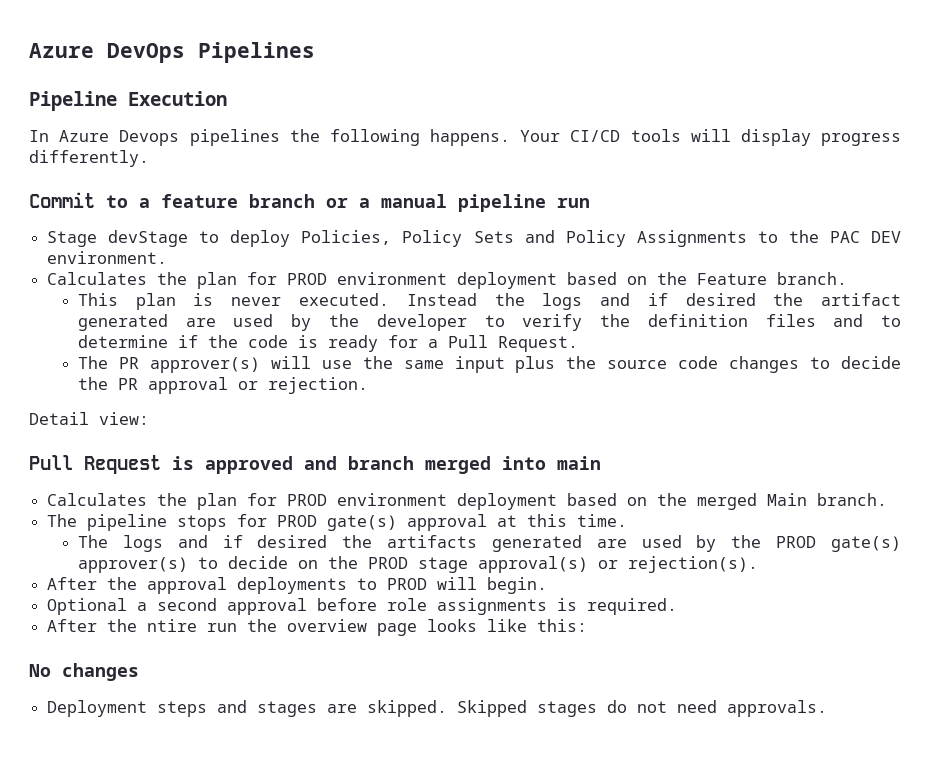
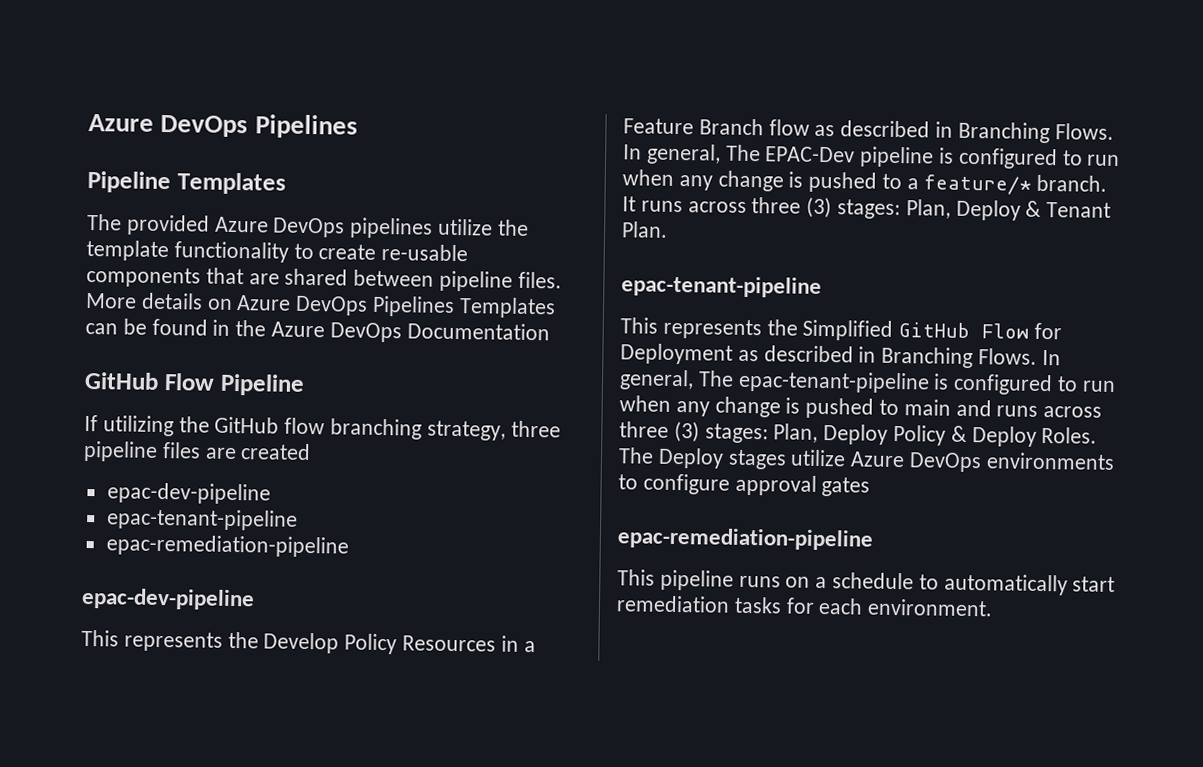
[128,91,227,106] [29,129,901,146] [29,150,149,167] [29,192,590,212] [47,230,901,247] [47,251,168,264] [47,272,848,289] [77,293,901,310] [77,314,901,331] [77,335,578,352] [77,356,901,373] [77,377,368,394] [29,412,149,425] [29,455,601,474] [47,493,888,510] [47,514,628,531] [77,535,902,552] [77,556,758,573] [47,577,548,594] [47,598,678,615] [47,619,588,636] [29,663,139,681] [47,700,828,717] Execution // In Azure Devops pipelines the following happens. Your CI/CD tools will display progress differently. // Commit to a feature branch or a manual pipeline run // Stage devStage to deploy Policies, Policy Sets and Policy Assignments to the PAC DEV environment. // Calculates the plan for PROD environment deployment based on the Feature branch. // This plan is never executed. Instead the logs and if desired the artifact generated are used by the developer to verify the definition files and to determine if the code is ready for a Pull Request. // The PR approver(s) will use the same input plus the source code changes to decide the PR approval or rejection. // Detail view: // Pull Request is approved and branch merged into main // Calculates the plan for PROD environment deployment based on the merged Main branch. // The pipeline stops for PROD gate(s) approval at this time. // The logs and if desired the artifacts generated are used by the PROD gate(s) approver(s) to decide on the PROD stage approval(s) or rejection(s). // After the approval deployments to PROD will begin. // Optional a second approval before role assignments is required. // After the ntire run the overview page looks like this: // No changes // Deployment steps and stages are skipped. Skipped stages do not need approvals. -> [176,172,286,195] [87,213,529,239] [86,239,469,263] [86,266,562,292] [85,292,556,319] [85,318,550,343] [84,371,305,396] [84,414,561,441] [83,440,312,462] [106,482,271,505] [105,508,298,531] [105,534,349,558] [81,587,255,611] [81,629,536,655] [623,118,1114,144] [623,143,1121,170] [622,169,1108,195] [622,196,1112,221] [621,221,668,238] [621,275,822,298] [620,317,1063,341] [620,343,1061,369] [619,369,1116,396] [619,395,1103,419] [619,420,1098,447] [618,447,1115,473] [618,473,871,497] [617,527,874,551] [617,569,1116,596] [616,595,994,617] Templates // The provided Azure DevOps pipelines utilize the template functionality to create re-usable components that are shared between pipeline files. More details on Azure DevOps Pipelines Templates can be found in the Azure DevOps Documentation // GitHub Flow Pipeline // If utilizing the GitHub flow branching strategy, three pipeline files are created // epac-dev-pipeline // epac-tenant-pipeline // epac-remediation-pipeline // epac-dev-pipeline // This represents the Develop Policy Resources in a Feature Branch flow as described in Branching Flows. In general, The EPAC-Dev pipeline is configured to run when any change is pushed to a feature/* branch. It runs across three (3) stages: Plan, Deploy & Tenant Plan. // epac-tenant-pipeline // This represents the Simplified GitHub Flow for Deployment as described in Branching Flows. In general, The epac-tenant-pipeline is configured to run when any change is pushed to main and runs across three (3) stages: Plan, Deploy Policy & Deploy Roles. The Deploy stages utilize Azure DevOps environments to configure approval gates // epac-remediation-pipeline // This pipeline runs on a schedule to automatically start remediation tasks for each environment.

